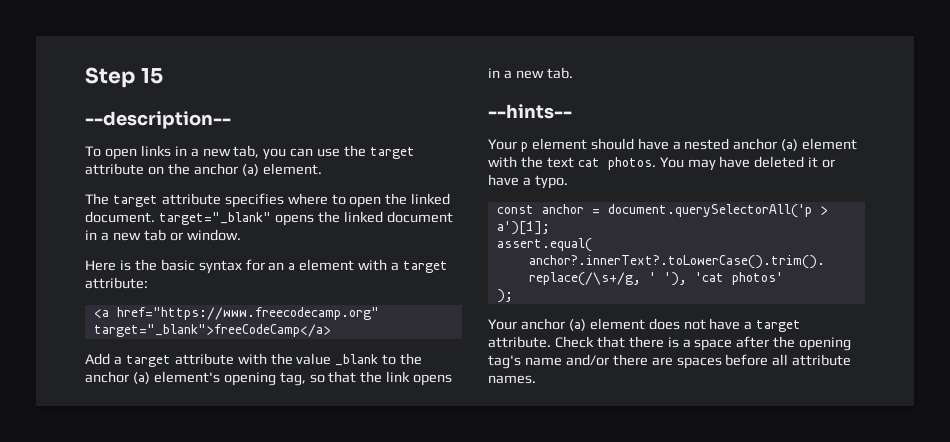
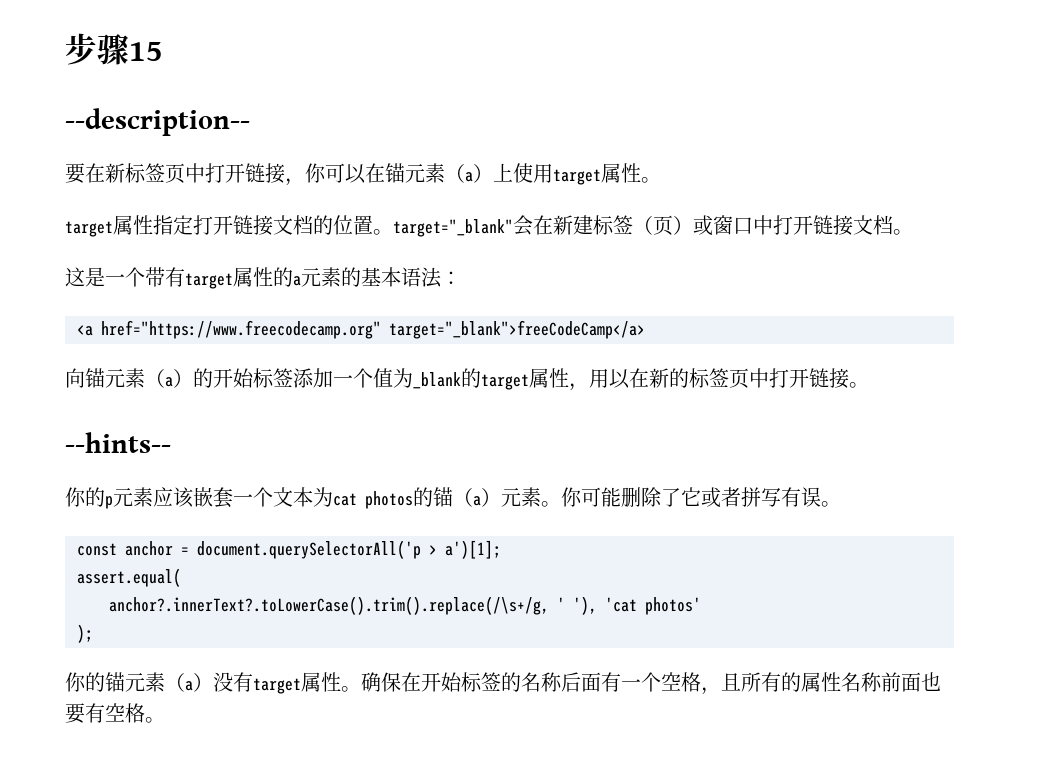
[85,67,135,88] Step -> [65,33,129,65] 步骤
[85,145,416,160] [85,163,322,176] [85,193,451,208] [85,211,453,226] [85,229,241,241] [85,259,449,274] [85,277,148,289] [93,307,379,320] [93,324,331,337] [85,353,423,367] [85,371,453,386] [488,67,573,79] [488,104,572,119] [488,138,858,152] [488,156,836,171] [488,174,568,189] To open links in a new tab, you can use the target attribute on the anchor (a) element. // The target attribute specifies where to open the linked document. target="_blank" opens the linked document in a new tab or window. // Here is the basic syntax for an a element with a target attribute: // <a href="https://www.freecodecamp.org" target="_blank">freeCodeCamp</a> // Add a target attribute with the value _blank to the anchor (a) element's opening tag, so that the link opens in a new tab. // --hints-- // Your p element should have a nested anchor (a) element with the text cat photos. You may have deleted it or have a typo. -> [65,163,661,186] [65,215,913,237] [65,267,461,289] [77,320,645,339] [65,368,869,391] [65,432,171,453] [65,487,841,509] 要在新标签页中打开链接，你可以在锚元素（a）上使用target属性。 // target属性指定打开链接文档的位置。target="_blank"会在新建标签（页）或窗口中打开链接文档。 // 这是一个带有target属性的a元素的基本语法： // <a href="https://www.freecodecamp.org" target="_blank">freeCodeCamp</a> // 向锚元素（a）的开始标签添加一个值为_blank的target属性，用以在新的标签页中打开链接。 // --hints-- // 你的p元素应该嵌套一个文本为cat photos的锚（a）元素。你可能删除了它或者拼写有误。
[488,318,802,332] [488,336,852,351] [488,354,852,369] [488,375,536,384] Your anchor (a) element does not have a target attribute. Check that there is a space after the opening tag's name and/or there are spaces before all attribute names. -> [65,672,941,695] [65,703,165,724] 你的锚元素（a）没有target属性。确保在开始标签的名称后面有一个空格，且所有的属性名称前面也要有空格。

